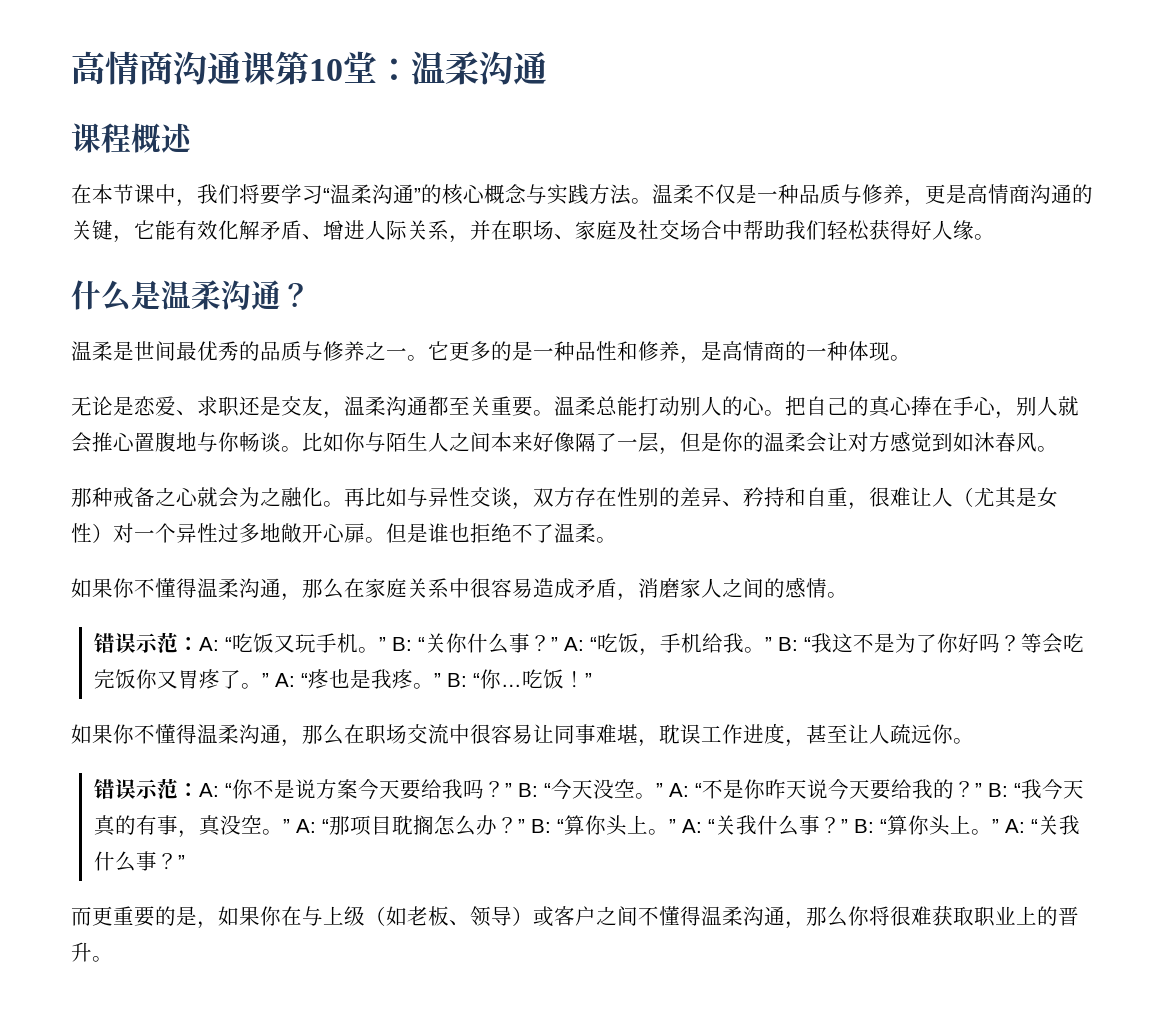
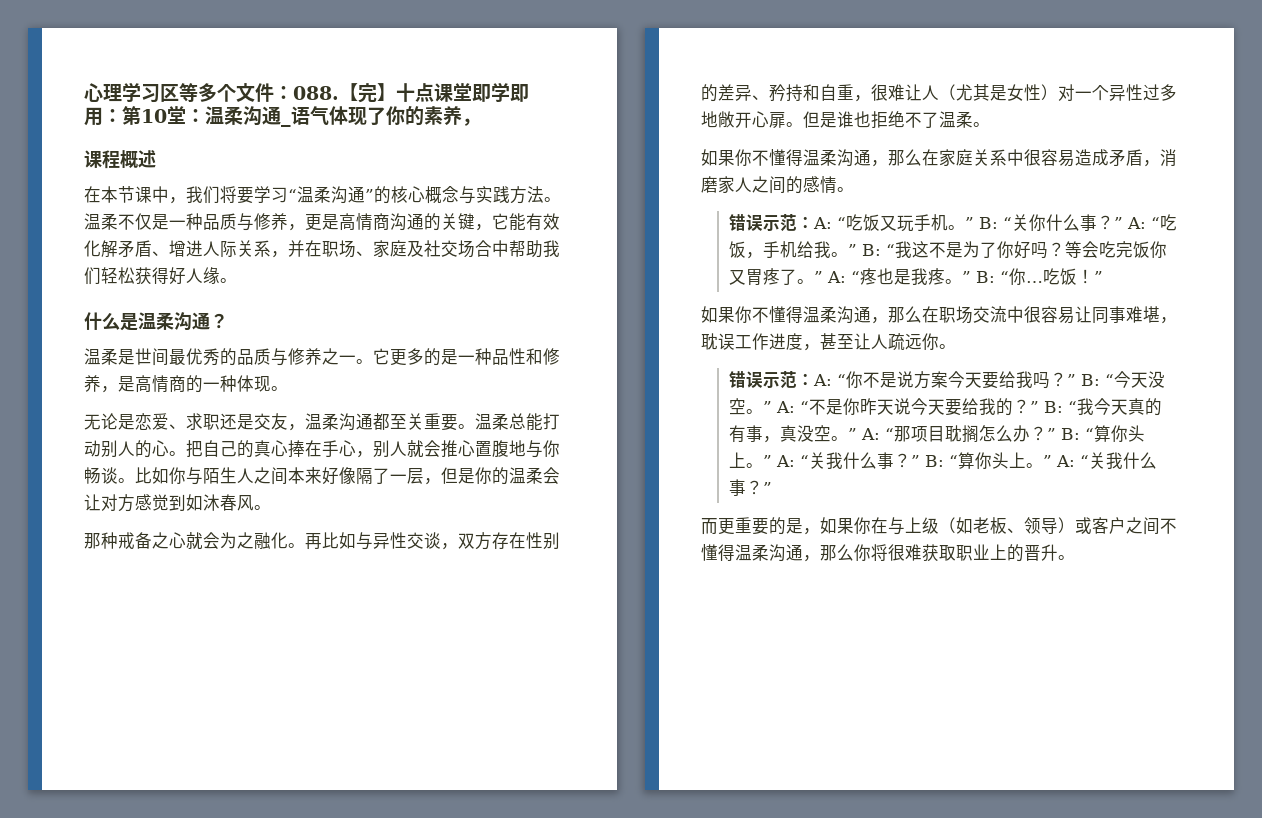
[71,51,275,85] 高情商沟通课 -> [84,82,529,103] [84,107,122,126] 心理学习区等多个文件：088.【完】十点课堂即学即用：
(547, 68) none -> [281,106,481,127] _语气体现了你的素养，

